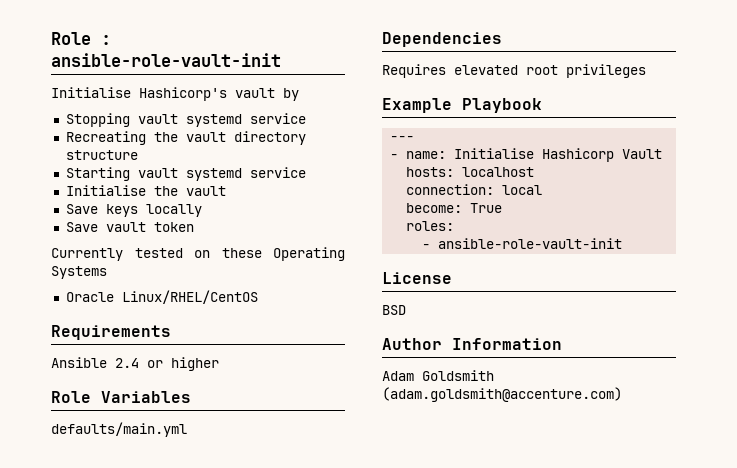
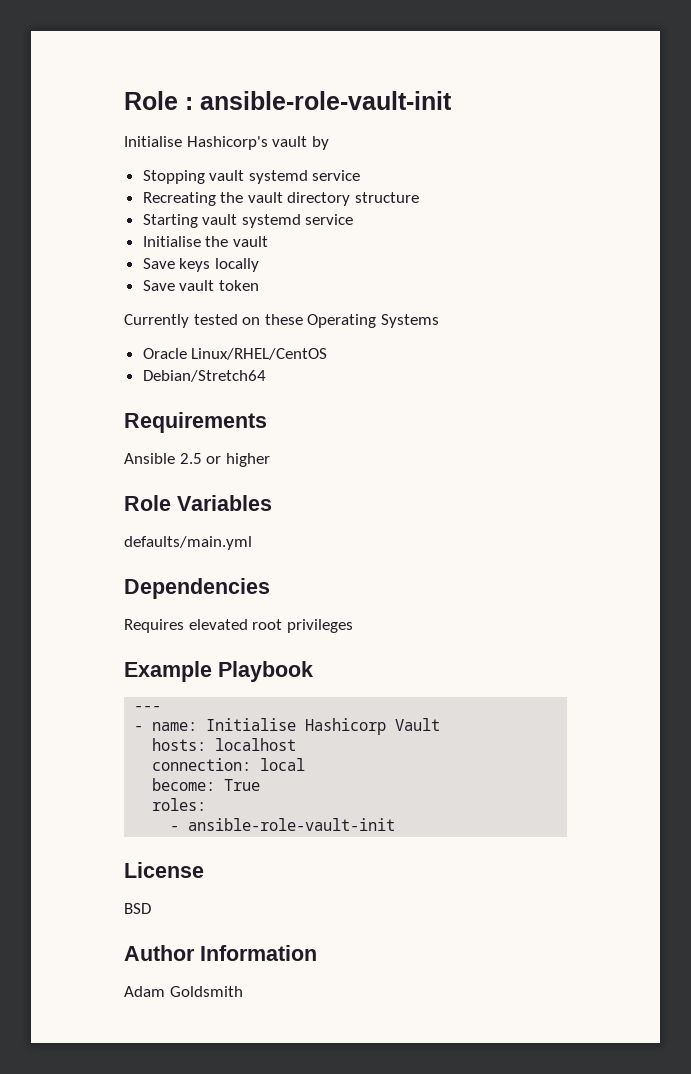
(258, 297) none -> [142,370,266,382] // Debian/Stretch64
[115,358,139,368] 2.4 -> [179,453,202,464] 2.5
[382,387,622,402] (adam.goldsmith@accenture.com) -> (243, 991) none

